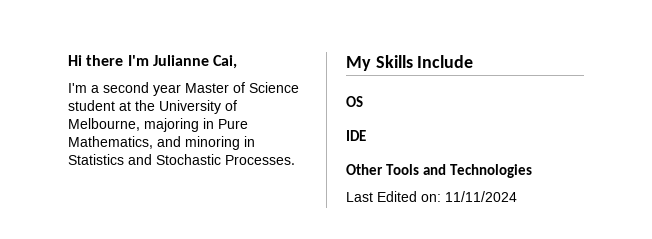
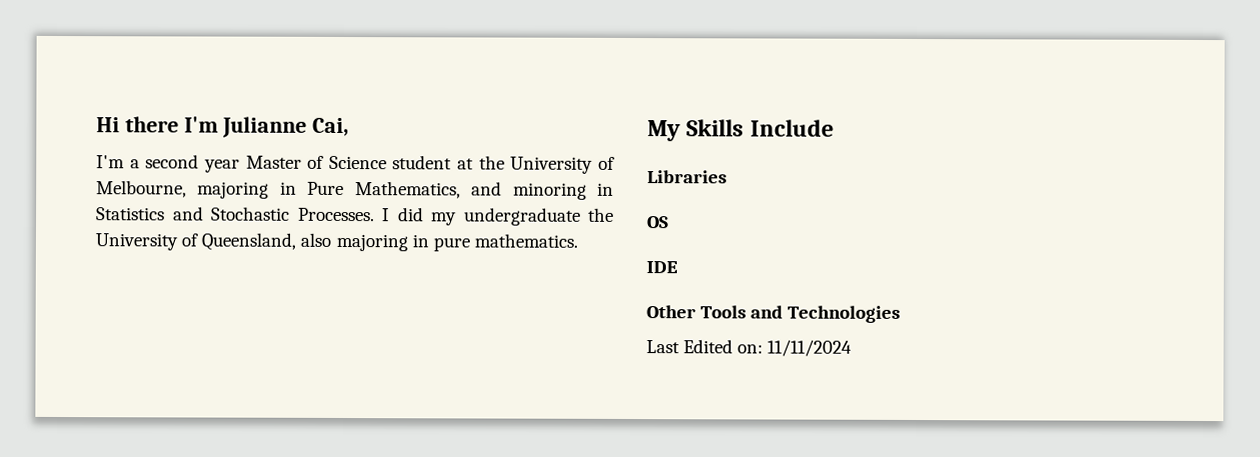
(295, 160) none -> [382,207,614,226] [95,232,578,252] I did my undergraduate the University of Queensland, also majoring in pure mathematics.
(474, 61) none -> [647,170,727,184] // Libraries

